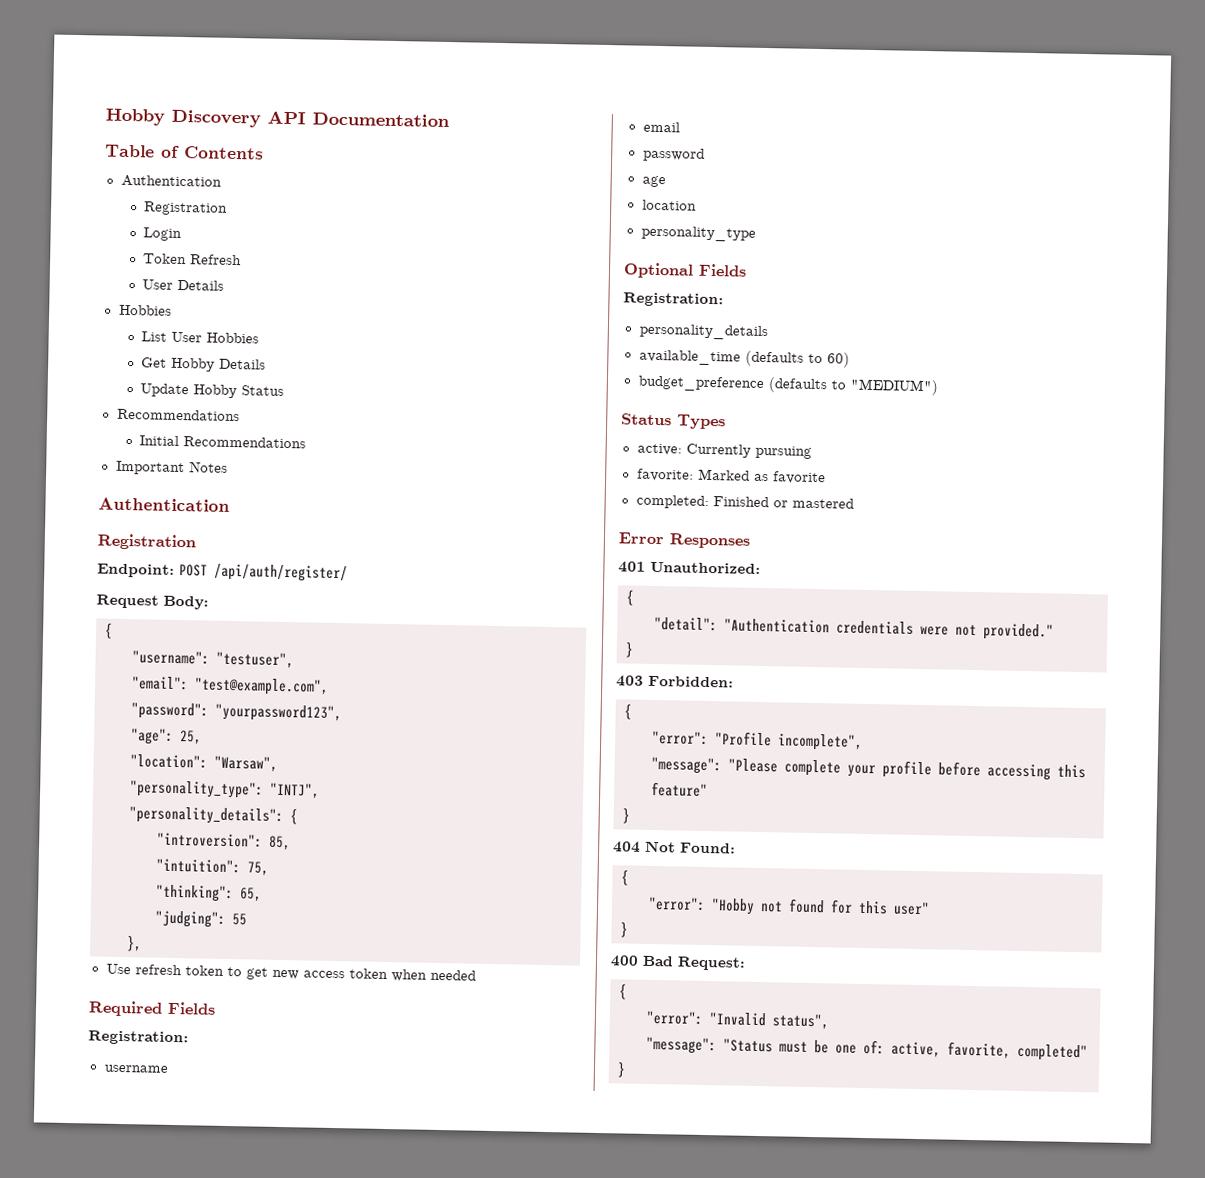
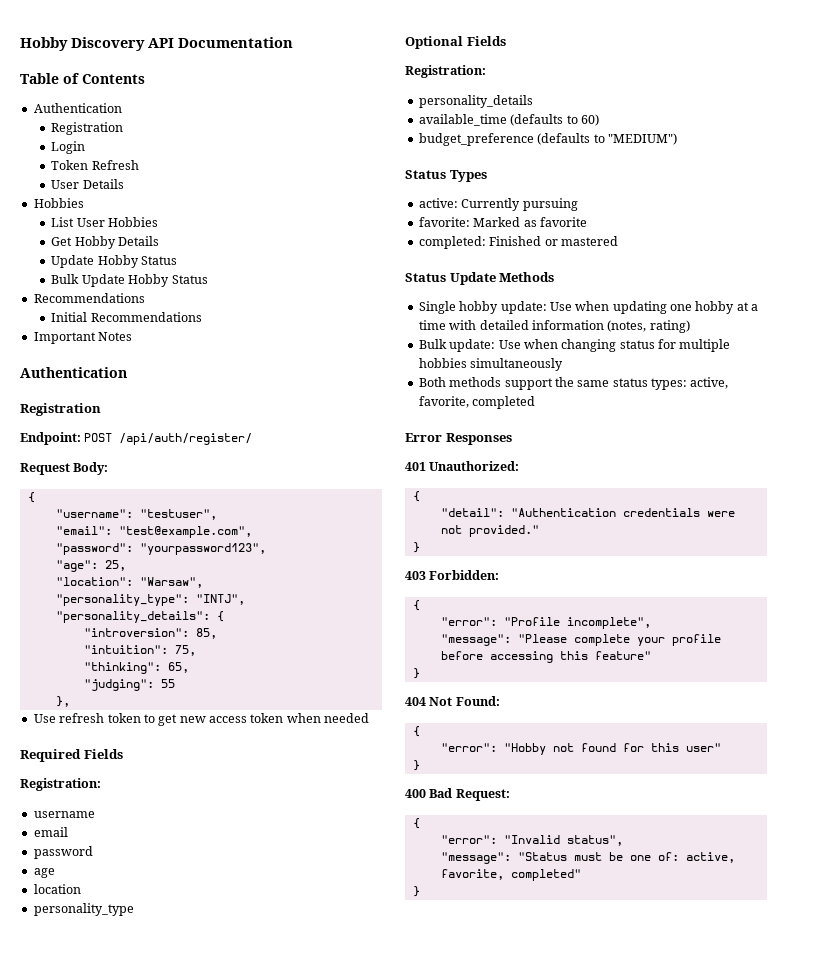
(285, 390) none -> [51,274,208,287] // Bulk Update Hobby Status
(854, 503) none -> [405,272,555,285] [418,301,759,314] [418,320,690,333] [418,339,731,352] [418,358,564,371] [418,377,729,390] [418,396,536,409] // Status Update Methods // Single hobby update: Use when updating one hobby at a time with detailed information (notes, rating) // Bulk update: Use when changing status for multiple hobbies simultaneously // Both methods support the same status types: active, favorite, completed

